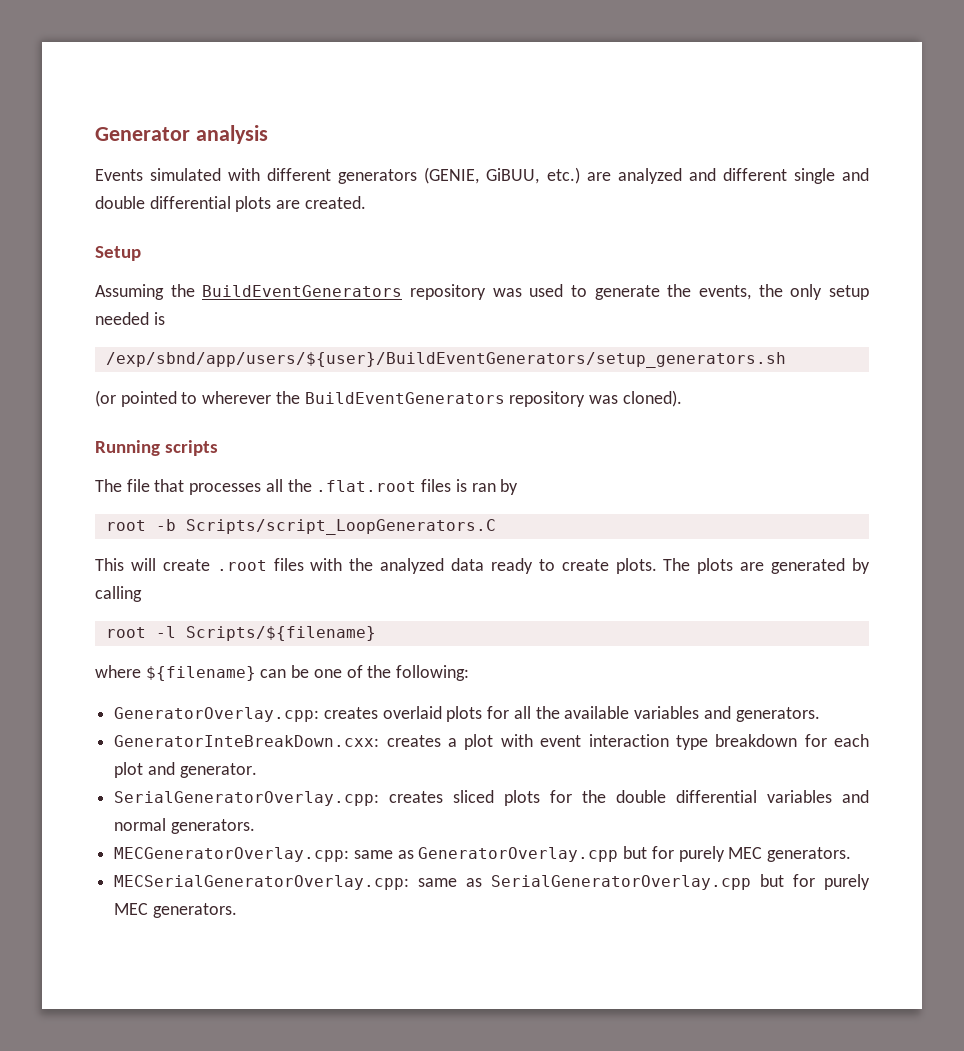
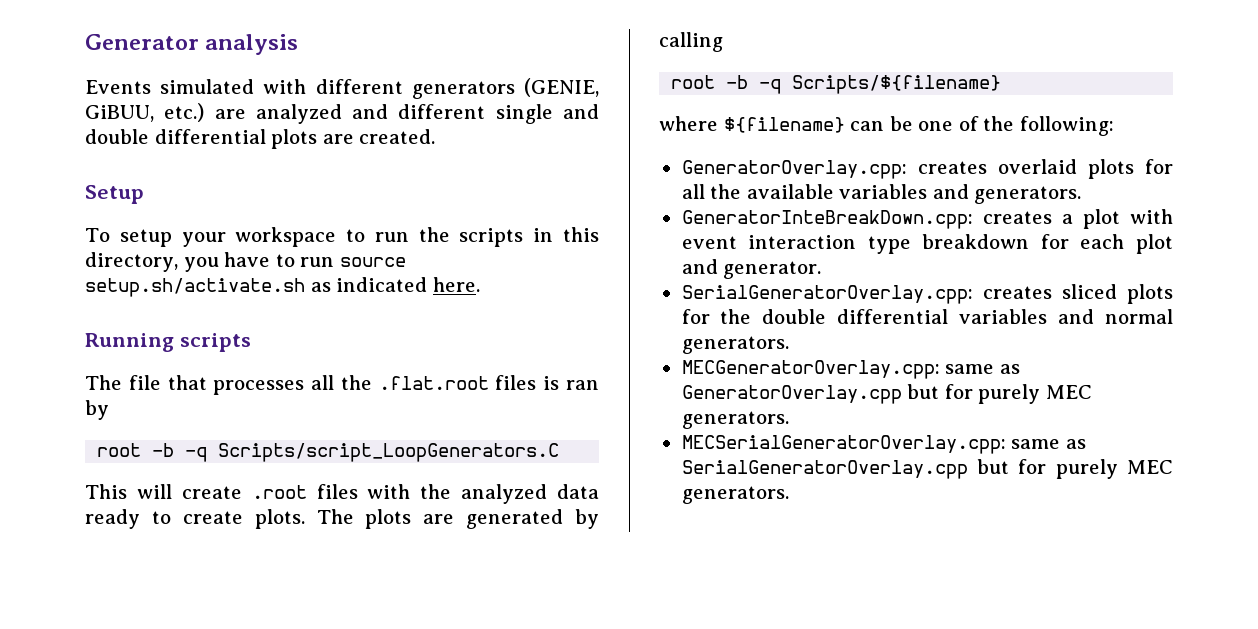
[95,284,869,300] [95,312,165,325] [105,352,786,368] [95,390,682,407] Assuming the BuildEventGenerators repository was used to generate the events, the only setup needed is // /exp/sbnd/app/users/${user}/BuildEventGenerators/setup_generators.sh // (or pointed to wherever the BuildEventGenerators repository was cloned). -> [85,227,600,247] [85,252,406,272] [85,277,480,297] To setup your workspace to run the scripts in this directory, you have to run source setup.sh/activate.sh as indicated here.
(176, 525) none -> [185,447,208,462] -q
[155,626,176,638] -l -> [726,75,782,94] -b -q
[114,735,380,747] GeneratorInteBreakDown.cxx: -> [681,210,973,229] GeneratorInteBreakDown.cpp:

